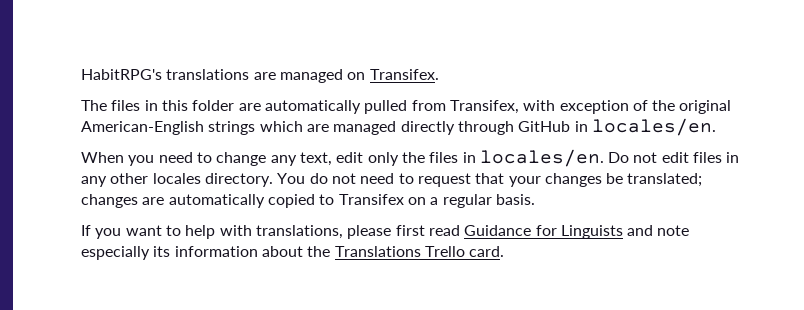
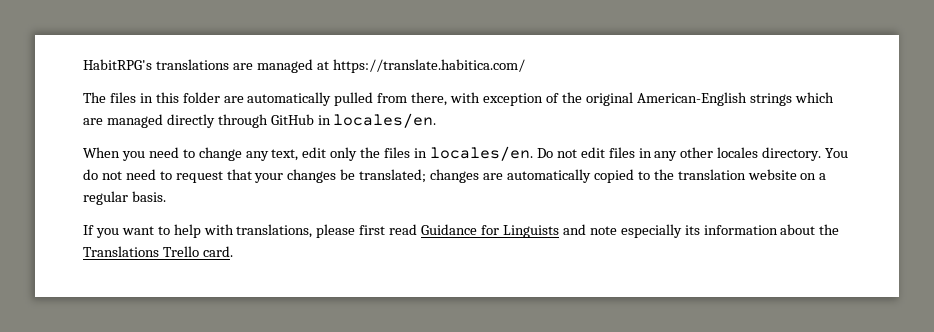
[347,69,439,80] on Transifex. -> [316,59,525,73] at https://translate.habitica.com/
[449,100,519,114] Transifex, -> [411,92,448,106] there,
[338,194,404,205] Transifex -> [653,169,797,180] the translation website

